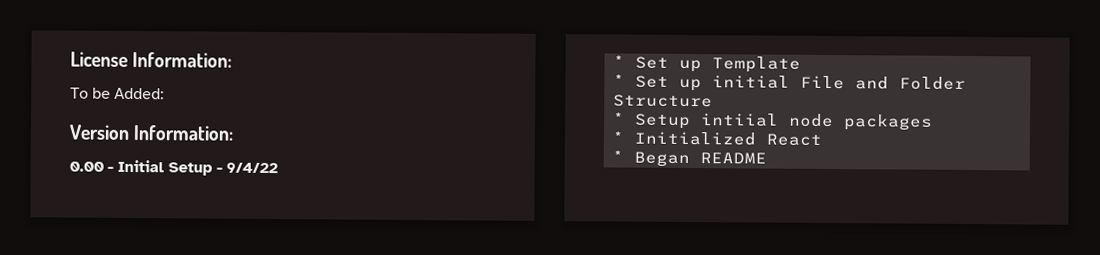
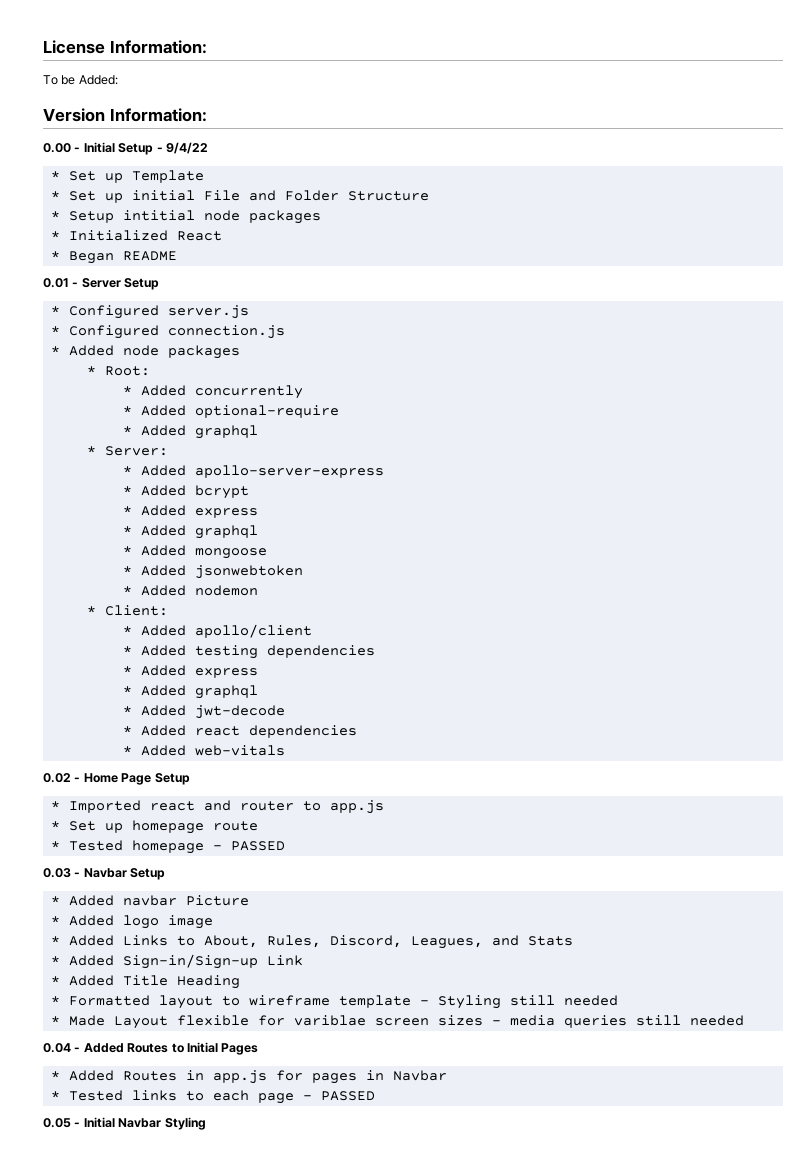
[701,113,780,127] intiial -> [122,210,195,221] intitial
(768, 158) none -> [43,278,160,290] [50,305,249,319] [50,325,285,339] [50,345,240,359] [86,366,150,376] [122,385,303,399] [122,405,339,418] [122,425,258,439] [86,446,168,456] [122,465,384,478] [122,485,249,499] [122,505,258,518] [122,525,258,539] [122,545,267,559] [122,565,303,579] [122,585,258,596] [86,605,168,616] [122,624,312,638] [122,645,375,659] [122,665,258,678] [122,685,258,699] [122,705,285,719] [122,725,357,738] [122,745,285,756] [43,773,190,785] [50,800,384,814] [50,820,258,834] [50,840,285,854] [43,868,166,880] [50,895,249,906] [50,915,213,929] [50,935,573,949] [50,954,303,969] [50,975,240,989] [50,995,618,1009] [50,1015,744,1029] [43,1042,259,1055] [50,1070,447,1084] [50,1090,375,1104] [43,1117,206,1130] // 0.01 - Server Setup // * Configured server.js // * Configured connection.js // * Added node packages // * Root: // * Added concurrently // * Added optional-require // * Added graphql // * Server: // * Added apollo-server-express // * Added bcrypt // * Added express // * Added graphql // * Added mongoose // * Added jsonwebtoken // * Added nodemon // * Client: // * Added apollo/client // * Added testing dependencies // * Added express // * Added graphql // * Added jwt-decode // * Added react dependencies // * Added web-vitals // 0.02 - Home Page Setup // * Imported react and router to app.js // * Set up homepage route // * Tested homepage - PASSED // 0.03 - Navbar Setup // * Added navbar Picture // * Added logo image // * Added Links to About, Rules, Discord, Leagues, and Stats // * Added Sign-in/Sign-up Link // * Added Title Heading // * Formatted layout to wireframe template - Styling still needed // * Made Layout flexible for variblae screen sizes - media queries still needed // 0.04 - Added Routes to Initial Pages // * Added Routes in app.js for pages in Navbar // * Tested links to each page - PASSED // 0.05 - Initial Navbar Styling

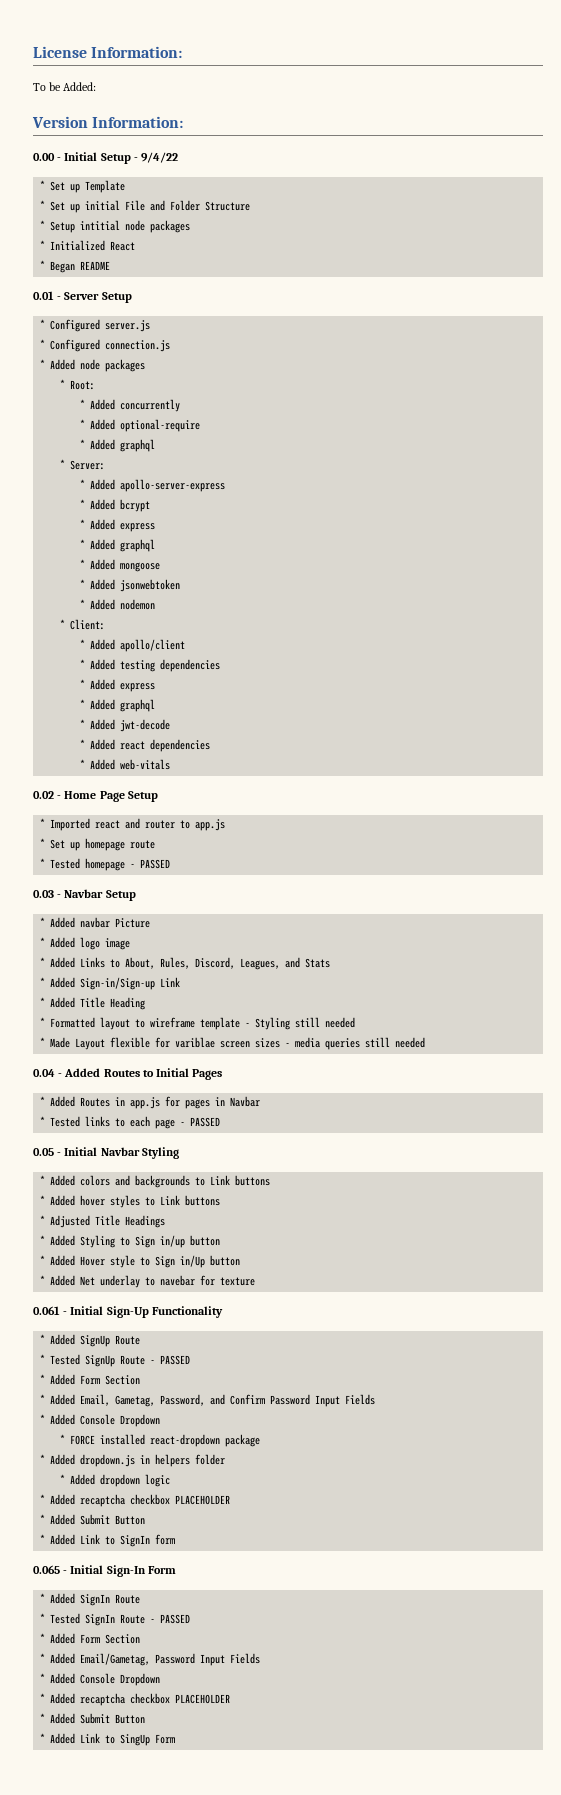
(206, 1123) none -> [40,1175,271,1188] [40,1195,221,1208] [40,1215,166,1228] [40,1235,221,1248] [40,1255,241,1268] [40,1275,256,1288] [33,1306,223,1318] [40,1334,141,1347] [40,1354,191,1367] [40,1374,141,1385] [40,1394,376,1407] [40,1414,161,1427] [60,1434,261,1447] [40,1454,226,1467] [60,1474,171,1487] [40,1494,231,1507] [40,1514,146,1525] [40,1534,176,1547] [33,1565,176,1577] [40,1593,141,1606] [40,1613,191,1626] [40,1633,141,1644] [40,1653,261,1666] [40,1673,161,1686] [40,1693,231,1706] [40,1713,146,1724] [40,1733,176,1746] // * Added colors and backgrounds to Link buttons // * Added hover styles to Link buttons // * Adjusted Title Headings // * Added Styling to Sign in/up button // * Added Hover style to Sign in/Up button // * Added Net underlay to navebar for texture // 0.061 - Initial Sign-Up Functionality // * Added SignUp Route // * Tested SignUp Route - PASSED // * Added Form Section // * Added Email, Gametag, Password, and Confirm Password Input Fields // * Added Console Dropdown // * FORCE installed react-dropdown package // * Added dropdown.js in helpers folder // * Added dropdown logic // * Added recaptcha checkbox PLACEHOLDER // * Added Submit Button // * Added Link to SignIn form // 0.065 - Initial Sign-In Form // * Added SignIn Route // * Tested SignIn Route - PASSED // * Added Form Section // * Added Email/Gametag, Password Input Fields // * Added Console Dropdown // * Added recaptcha checkbox PLACEHOLDER // * Added Submit Button // * Added Link to SingUp Form

